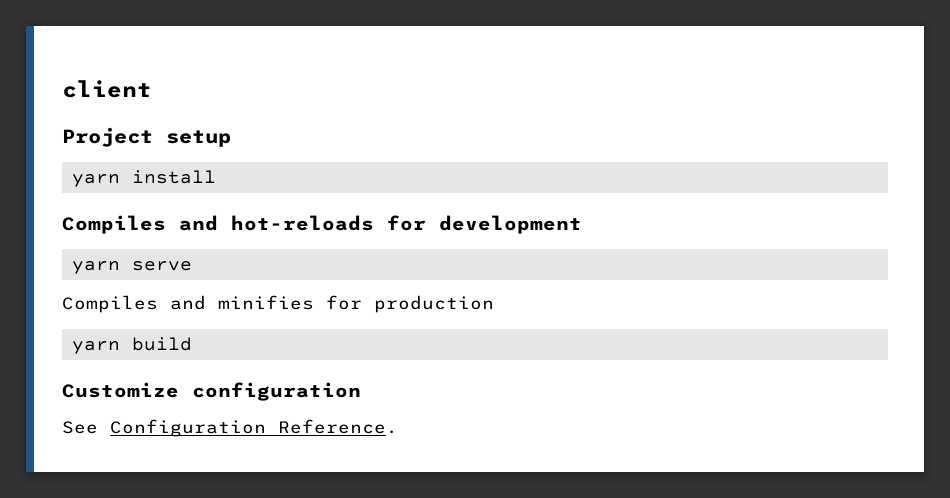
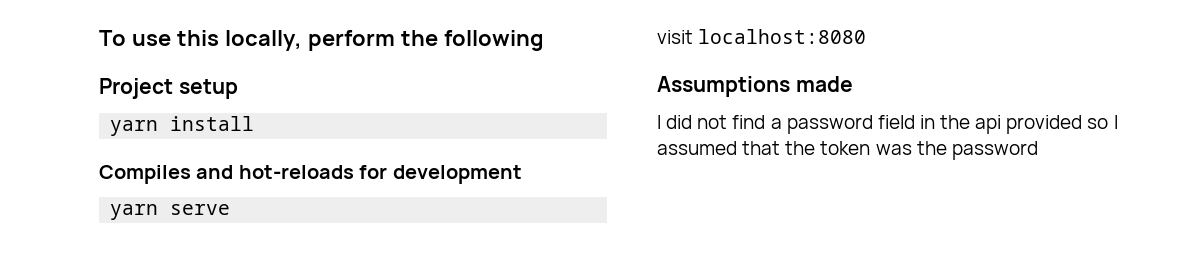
[62,80,152,98] client -> [99,30,544,51] To use this locally, perform the following
[62,295,494,313] [71,337,192,354] [62,382,361,401] [62,419,398,437] Compiles and minifies for production // yarn build // Customize configuration // See Configuration Reference. -> [657,29,867,44] [657,76,853,97] [657,115,1118,134] [657,141,1038,160] visit localhost:8080 // Assumptions made // I did not find a password field in the api provided so I assumed that the token was the password

